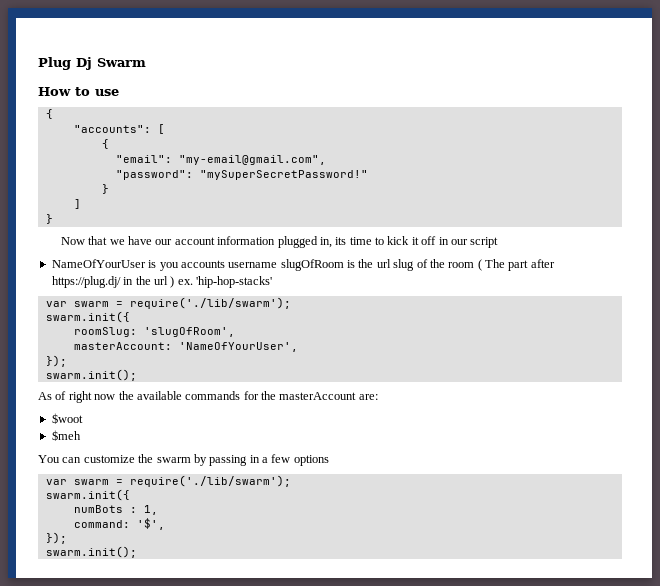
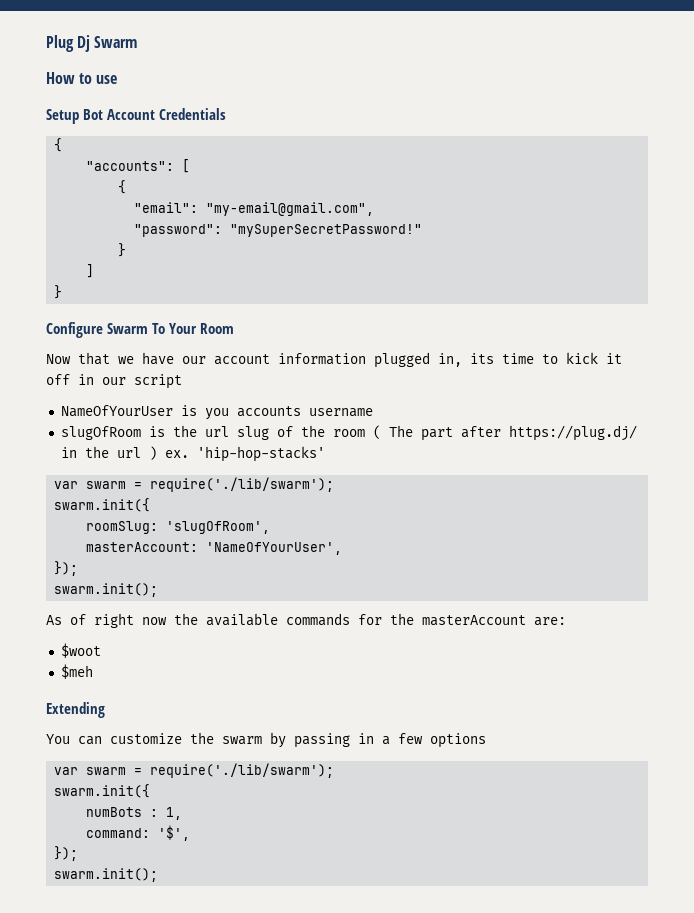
(119, 92) none -> [46,108,226,124] // Setup Bot Account Credentials
(53, 219) none -> [46,322,234,338] // Configure Swarm To Your Room
(278, 265) none -> (373, 412) //
(81, 435) none -> [46,702,105,718] // Extending

